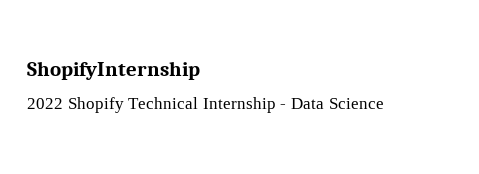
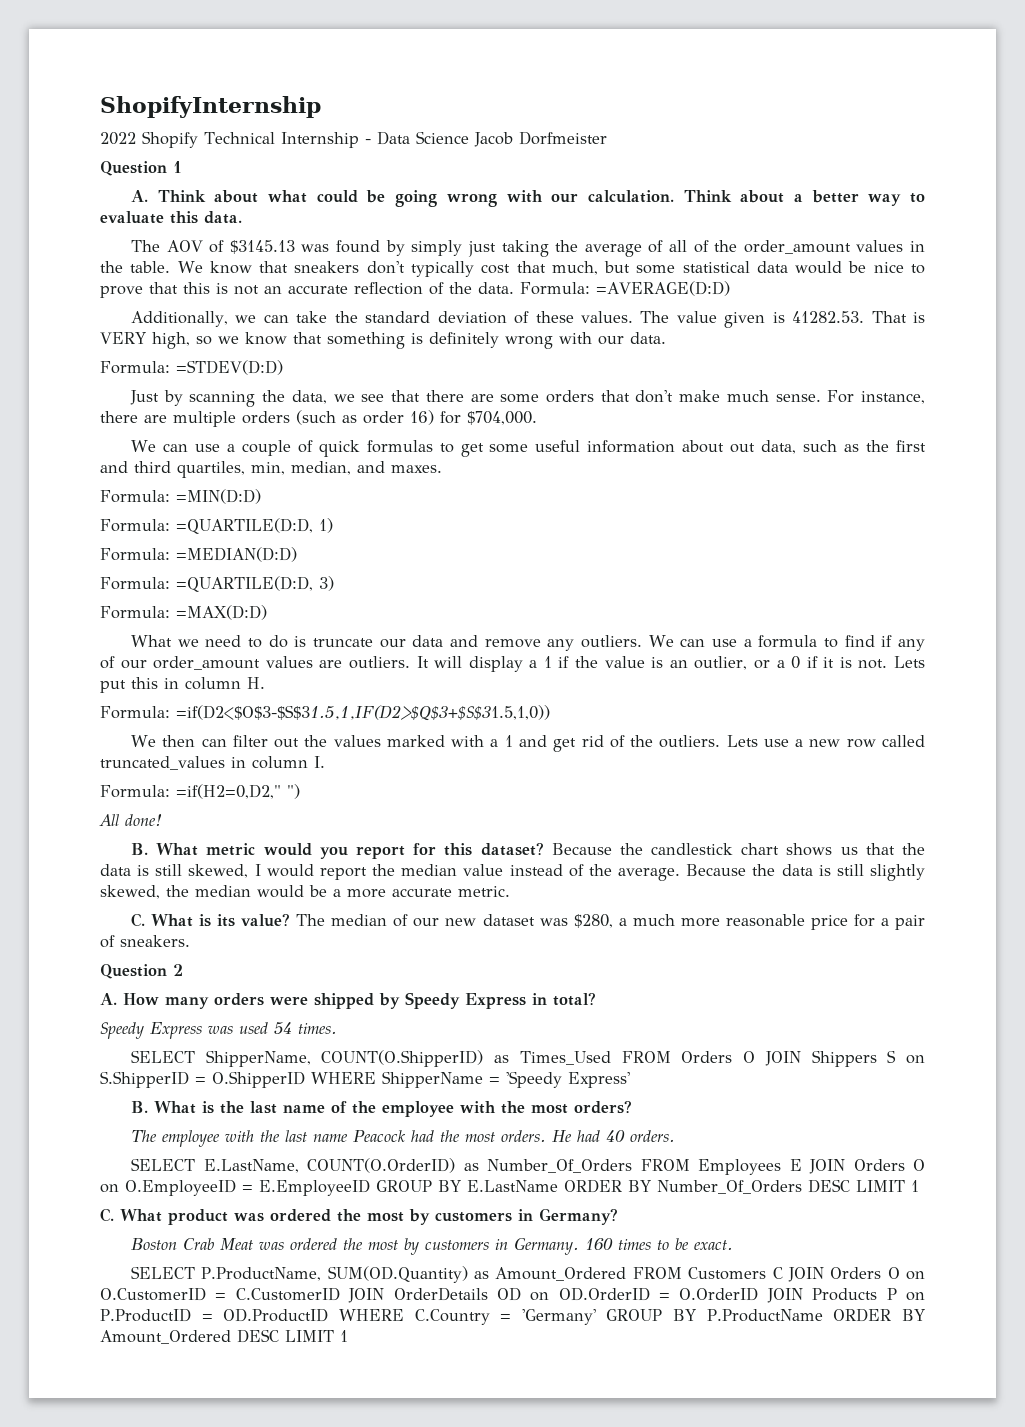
(384, 103) none -> [473,131,607,147] [100,161,182,176] [131,190,925,207] [100,211,242,224] [131,240,925,257] [100,261,926,277] [100,281,730,298] [131,311,925,328] [100,332,666,349] [100,360,283,375] [130,390,925,407] [100,410,537,427] [131,440,927,457] [100,461,442,478] [100,489,261,504] [100,518,333,534] [100,547,297,562] [100,576,334,592] [100,605,267,620] [131,635,926,651] [100,656,926,672] [100,677,265,693] [100,705,550,721] [131,735,926,752] [100,756,325,770] [100,784,300,799] [99,814,162,826] [131,842,925,859] [100,864,925,881] [100,885,510,899] [131,913,925,930] [100,935,190,948] [100,964,183,979] [100,992,596,1009] [100,1022,337,1039] [131,1050,926,1067] [100,1071,630,1088] [131,1100,633,1117] [131,1130,676,1147] [131,1158,926,1175] [100,1179,919,1196] [100,1208,618,1225] [131,1237,734,1255] [131,1266,926,1283] [100,1287,925,1303] [100,1308,925,1325] [100,1329,348,1344] Jacob Dorfmeister // Question 1 // A. Think about what could be going wrong with our calculation. Think about a better way to evaluate this data. // The AOV of $3145.13 was found by simply just taking the average of all of the order_amount values in the table. We know that sneakers don't typically cost that much, but some statistical data would be nice to prove that this is not an accurate reflection of the data. Formula: =AVERAGE(D:D) // Additionally, we can take the standard deviation of these values. The value given is 41282.53. That is VERY high, so we know that something is definitely wrong with our data. // Formula: =STDEV(D:D) // Just by scanning the data, we see that there are some orders that don't make much sense. For instance, there are multiple orders (such as order 16) for $704,000. // We can use a couple of quick formulas to get some useful information about out data, such as the first and third quartiles, min, median, and maxes. // Formula: =MIN(D:D) // Formula: =QUARTILE(D:D, 1) // Formula: =MEDIAN(D:D) // Formula: =QUARTILE(D:D, 3) // Formula: =MAX(D:D) // What we need to do is truncate our data and remove any outliers. We can use a formula to find if any of our order_amount values are outliers. It will display a 1 if the value is an outlier, or a 0 if it is not. Lets put this in column H. // Formula: =if(D2<$O$3-$S$31.5,1,IF(D2>$Q$3+$S$31.5,1,0)) // We then can filter out the values marked with a 1 and get rid of the outliers. Lets use a new row called truncated_values in column I. // Formula: =if(H2=0,D2," ") // All done! // B. What metric would you report for this dataset? Because the candlestick chart shows us that the data is still skewed, I would report the median value instead of the average. Because the data is still slightly skewed, the median would be a more accurate metric. // C. What is its value? The median of our new dataset was $280, a much more reasonable price for a pair of sneakers. // Question 2 // A. How many orders were shipped by Speedy Express in total? // Speedy Express was used 54 times. // SELECT ShipperName, COUNT(O.ShipperID) as Times_Used FROM Orders O JOIN Shippers S on S.ShipperID = O.ShipperID WHERE ShipperName = 'Speedy Express' // B. What is the last name of the employee with the most orders? // The employee with the last name Peacock had the most orders. He had 40 orders. // SELECT E.LastName, COUNT(O.OrderID) as Number_Of_Orders FROM Employees E JOIN Orders O on O.EmployeeID = E.EmployeeID GROUP BY E.LastName ORDER BY Number_Of_Orders DESC LIMIT 1 // C. What product was ordered the most by customers in Germany? // Boston Crab Meat was ordered the most by customers in Germany. 160 times to be exact. // SELECT P.ProductName, SUM(OD.Quantity) as Amount_Ordered FROM Customers C JOIN Orders O on O.CustomerID = C.CustomerID JOIN OrderDetails OD on OD.OrderID = O.OrderID JOIN Products P on P.ProductID = OD.ProductID WHERE C.Country = 'Germany' GROUP BY P.ProductName ORDER BY Amount_Ordered DESC LIMIT 1

